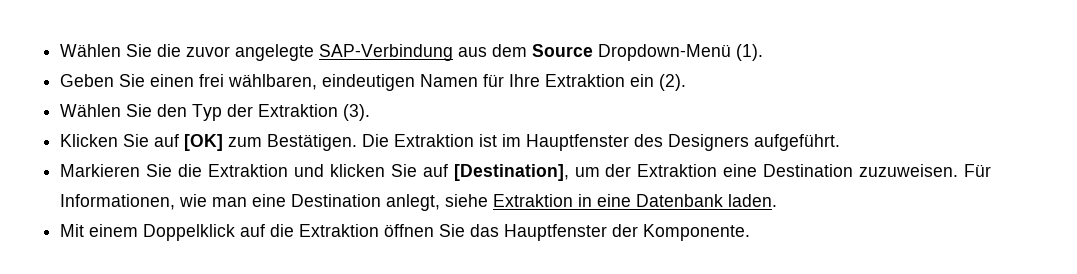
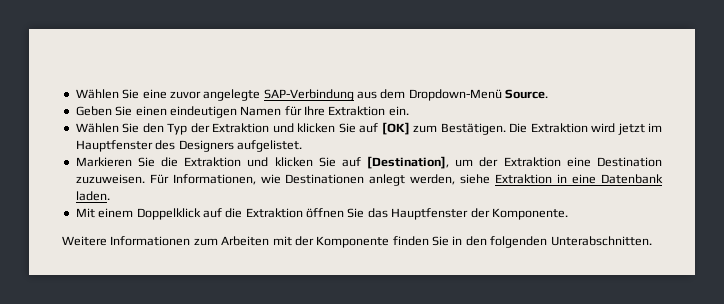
[60,44,182,57] Wählen Sie die -> [75,89,167,99] Wählen Sie eine
[532,44,764,61] Source Dropdown-Menü (1). -> [408,89,549,101] Dropdown-Menü Source.
[199,74,318,90] frei wählbaren, -> (167, 111) none
[630,74,687,91] ein (2). -> [388,106,409,116] ein.
[343,104,371,121] [60,134,119,147] (3). // Klicken -> [272,123,336,133] und klicken
[479,134,498,147] ist -> [591,123,645,135] wird jetzt
[754,134,841,151] aufgeführt. -> [236,140,302,152] aufgelistet.
[212,194,441,211] man eine Destination anlegt, -> [285,174,456,186] Destinationen anlegt werden,
(751, 232) none -> [62,236,652,248] // Weitere Informationen zum Arbeiten mit der Komponente finden Sie in den folgenden Unterabschnitten.

